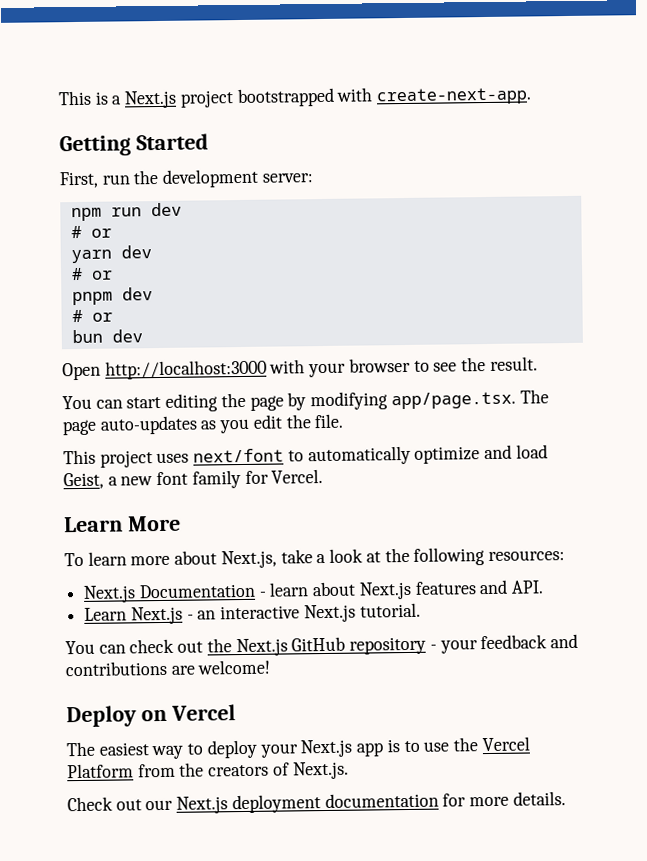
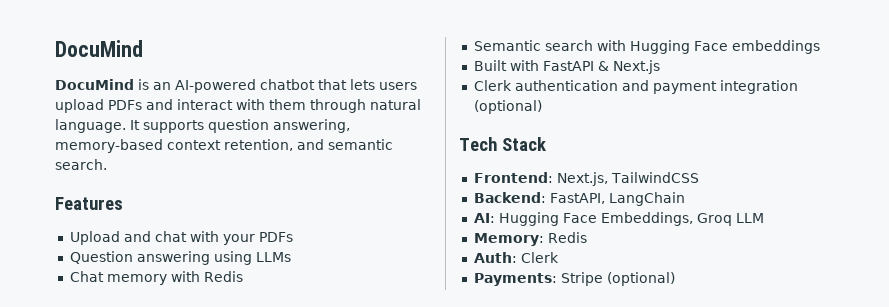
[58,87,533,109] [59,133,209,157] [59,168,313,189] [70,202,182,222] [70,225,112,239] [70,245,152,264] [70,267,113,281] [71,287,153,306] [71,309,113,323] [71,329,143,344] [62,356,538,381] [62,389,549,412] [62,413,344,436] [63,444,548,468] [63,469,324,490] [64,515,181,533] [64,547,565,569] [83,579,545,603] [84,602,421,625] [65,633,578,657] [65,659,271,677] [66,704,236,728] [66,736,530,760] [67,761,349,780] [67,791,566,814] This is a Next.js project bootstrapped with create-next-app. // Getting Started // First, run the development server: // npm run dev // # or // yarn dev // # or // pnpm dev // # or // bun dev // Open http://localhost:3000 with your browser to see the result. // You can start editing the page by modifying app/page.tsx. The page auto-updates as you edit the file. // This project uses next/font to automatically optimize and load Geist, a new font family for Vercel. // Learn More // To learn more about Next.js, take a look at the following resources: // Next.js Documentation - learn about Next.js features and API. // Learn Next.js - an interactive Next.js tutorial. // You can check out the Next.js GitHub repository - your feedback and contributions are welcome! // Deploy on Vercel // The easiest way to deploy your Next.js app is to use the Vercel Platform from the creators of Next.js. // Check out our Next.js deployment documentation for more details. -> [55,40,143,57] [55,79,417,93] [55,99,421,113] [55,119,350,133] [55,139,393,153] [55,159,107,170] [55,197,123,210] [69,231,293,245] [69,251,291,265] [69,271,243,285] [473,40,820,54] [473,60,660,74] [473,80,798,94] [473,100,542,114] [459,137,546,151] [473,172,699,186] [473,192,685,206] [473,212,764,226] [473,232,587,246] [473,252,559,263] [473,272,675,286] DocuMind // DocuMind is an AI-powered chatbot that lets users upload PDFs and interact with them through natural language. It supports question answering, memory-based context retention, and semantic search. // Features // Upload and chat with your PDFs // Question answering using LLMs // Chat memory with Redis // Semantic search with Hugging Face embeddings // Built with FastAPI & Next.js // Clerk authentication and payment integration (optional) // Tech Stack // Frontend: Next.js, TailwindCSS // Backend: FastAPI, LangChain // AI: Hugging Face Embeddings, Groq LLM // Memory: Redis // Auth: Clerk // Payments: Stripe (optional)

